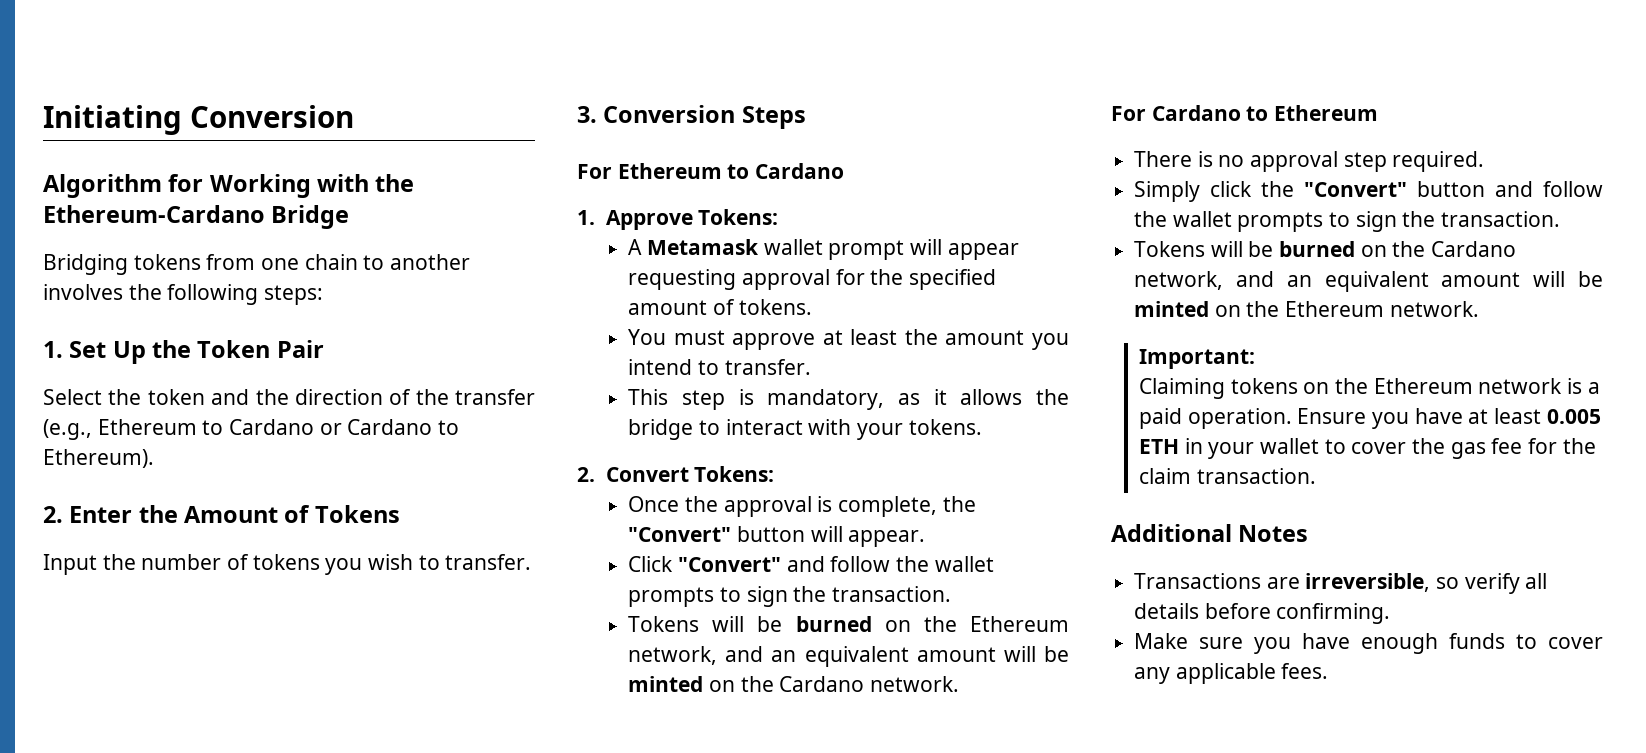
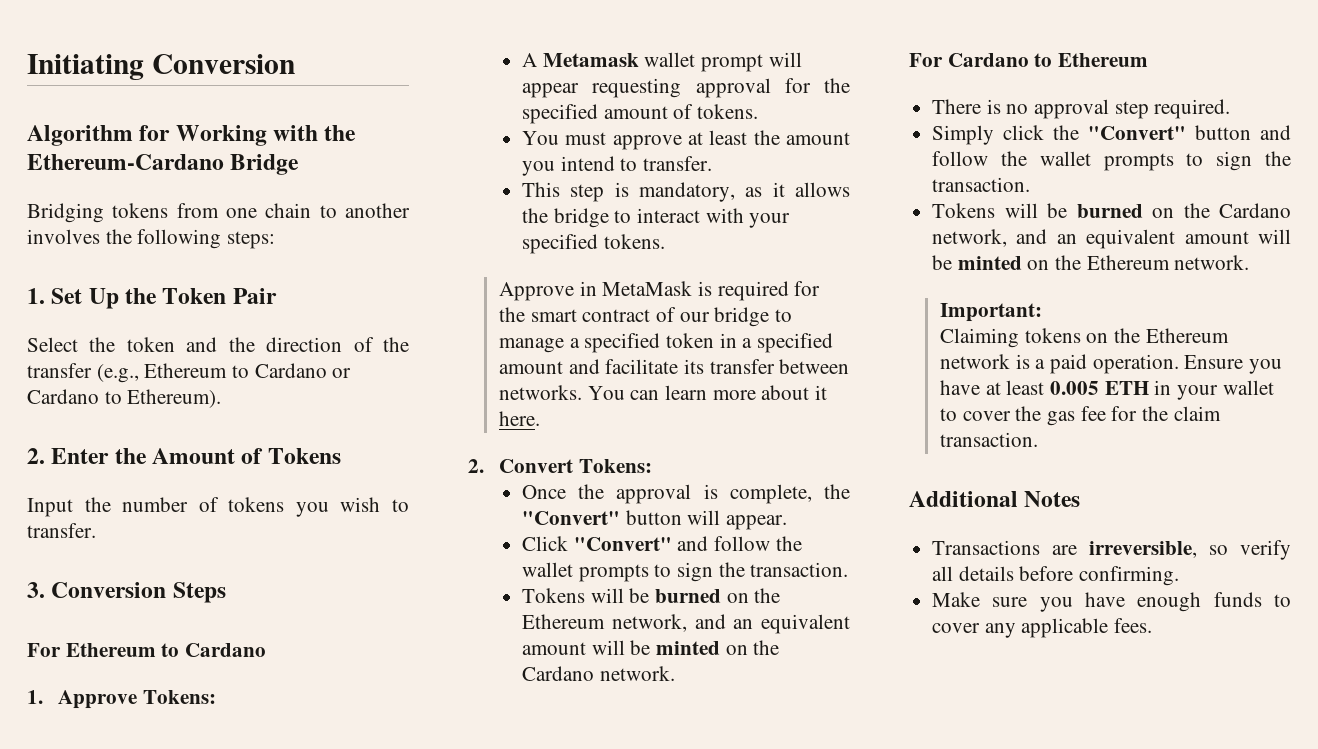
[908,419,982,435] tokens. -> [522,234,665,254] [499,281,821,301] [499,307,793,327] [499,333,834,353] [499,359,850,374] [499,385,828,400] [499,411,541,426] specified tokens. // Approve in MetaMask is required for the smart contract of our bridge to manage a specified token in a specified amount and facilitate its transfer between networks. You can learn more about it here.

